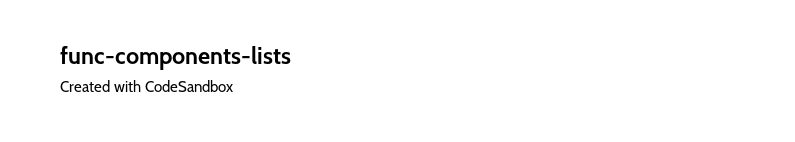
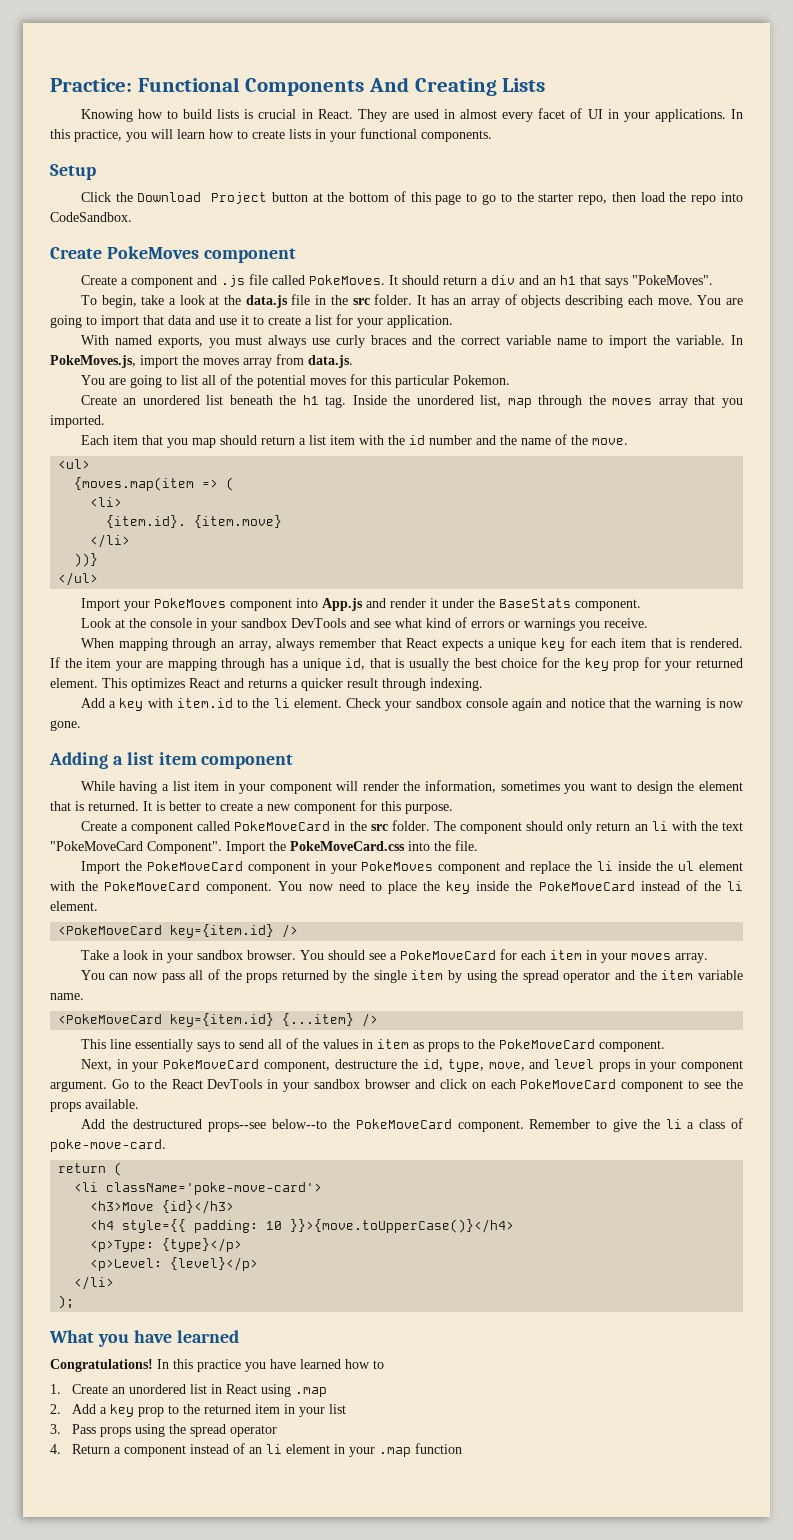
[60,46,291,70] [60,80,234,92] func-components-lists // Created with CodeSandbox -> [50,77,546,96] [80,108,743,122] [50,128,492,142] [50,164,96,180] [80,191,743,205] [50,212,132,222] [50,246,296,263] [80,274,713,288] [80,294,744,308] [50,314,453,328] [80,335,744,348] [50,354,353,368] [80,374,510,388] [80,395,744,408] [50,415,105,428] [80,434,628,448] [58,459,91,469] [74,477,235,491] [90,497,123,507] [106,515,283,528] [90,534,131,548] [74,553,99,567] [58,572,99,586] [80,598,641,611] [80,617,648,631] [80,637,743,651] [50,657,743,671] [50,678,483,691] [80,698,745,711] [50,720,81,731] [49,752,294,769] [80,780,744,794] [50,800,453,814] [80,820,743,834] [50,840,478,854] [80,861,743,874] [50,880,744,894] [50,901,98,911] [58,924,299,938] [80,949,708,963] [80,969,743,983] [50,993,84,1000] [58,1013,379,1027] [80,1038,665,1052] [80,1059,743,1072] [50,1079,744,1092] [50,1099,139,1112] [80,1118,743,1132] [50,1139,166,1152] [58,1162,123,1176] [74,1182,323,1195] [90,1200,235,1214] [90,1219,515,1233] [90,1238,243,1252] [90,1257,259,1271] [74,1276,115,1290] [58,1295,75,1309] [49,1330,239,1347] [50,1359,384,1372] [50,1384,327,1397] [50,1404,346,1417] [50,1424,277,1437] [50,1443,462,1457] Practice: Functional Components And Creating Lists // Knowing how to build lists is crucial in React. They are used in almost every facet of UI in your applications. In this practice, you will learn how to create lists in your functional components. // Setup // Click the Download Project button at the bottom of this page to go to the starter repo, then load the repo into CodeSandbox. // Create PokeMoves component // Create a component and .js file called PokeMoves. It should return a div and an h1 that says "PokeMoves". // To begin, take a look at the data.js file in the src folder. It has an array of objects describing each move. You are going to import that data and use it to create a list for your application. // With named exports, you must always use curly braces and the correct variable name to import the variable. In PokeMoves.js, import the moves array from data.js. // You are going to list all of the potential moves for this particular Pokemon. // Create an unordered list beneath the h1 tag. Inside the unordered list, map through the moves array that you imported. // Each item that you map should return a list item with the id number and the name of the move. // <ul> // {moves.map(item => ( // <li> // {item.id}. {item.move} // </li> // ))} // </ul> // Import your PokeMoves component into App.js and render it under the BaseStats component. // Look at the console in your sandbox DevTools and see what kind of errors or warnings you receive. // When mapping through an array, always remember that React expects a unique key for each item that is rendered. If the item your are mapping through has a unique id, that is usually the best choice for the key prop for your returned element. This optimizes React and returns a quicker result through indexing. // Add a key with item.id to the li element. Check your sandbox console again and notice that the warning is now gone. // Adding a list item component // While having a list item in your component will render the information, sometimes you want to design the element that is returned. It is better to create a new component for this purpose. // Create a component called PokeMoveCard in the src folder. The component should only return an li with the text "PokeMoveCard Component". Import the PokeMoveCard.css into the file. // Import the PokeMoveCard component in your PokeMoves component and replace the li inside the ul element with the PokeMoveCard component. You now need to place the key inside the PokeMoveCard instead of the li element. // <PokeMoveCard key={item.id} /> // Take a look in your sandbox browser. You should see a PokeMoveCard for each item in your moves array. // You can now pass all of the props returned by the single item by using the spread operator and the item variable name. // <PokeMoveCard key={item.id} {...item} /> // This line essentially says to send all of the values in item as props to the PokeMoveCard component. // Next, in your PokeMoveCard component, destructure the id, type, move, and level props in your component argument. Go to the React DevTools in your sandbox browser and click on each PokeMoveCard component to see the props available. // Add the destructured props--see below--to the PokeMoveCard component. Remember to give the li a class of poke-move-card. // return ( // <li className='poke-move-card'> // <h3>Move {id}</h3> // <h4 style={{ padding: 10 }}>{move.toUpperCase()}</h4> // <p>Type: {type}</p> // <p>Level: {level}</p> // </li> // ); // What you have learned // Congratulations! In this practice you have learned how to // 1. Create an unordered list in React using .map // 2. Add a key prop to the returned item in your list // 3. Pass props using the spread operator // 4. Return a component instead of an li element in your .map function

